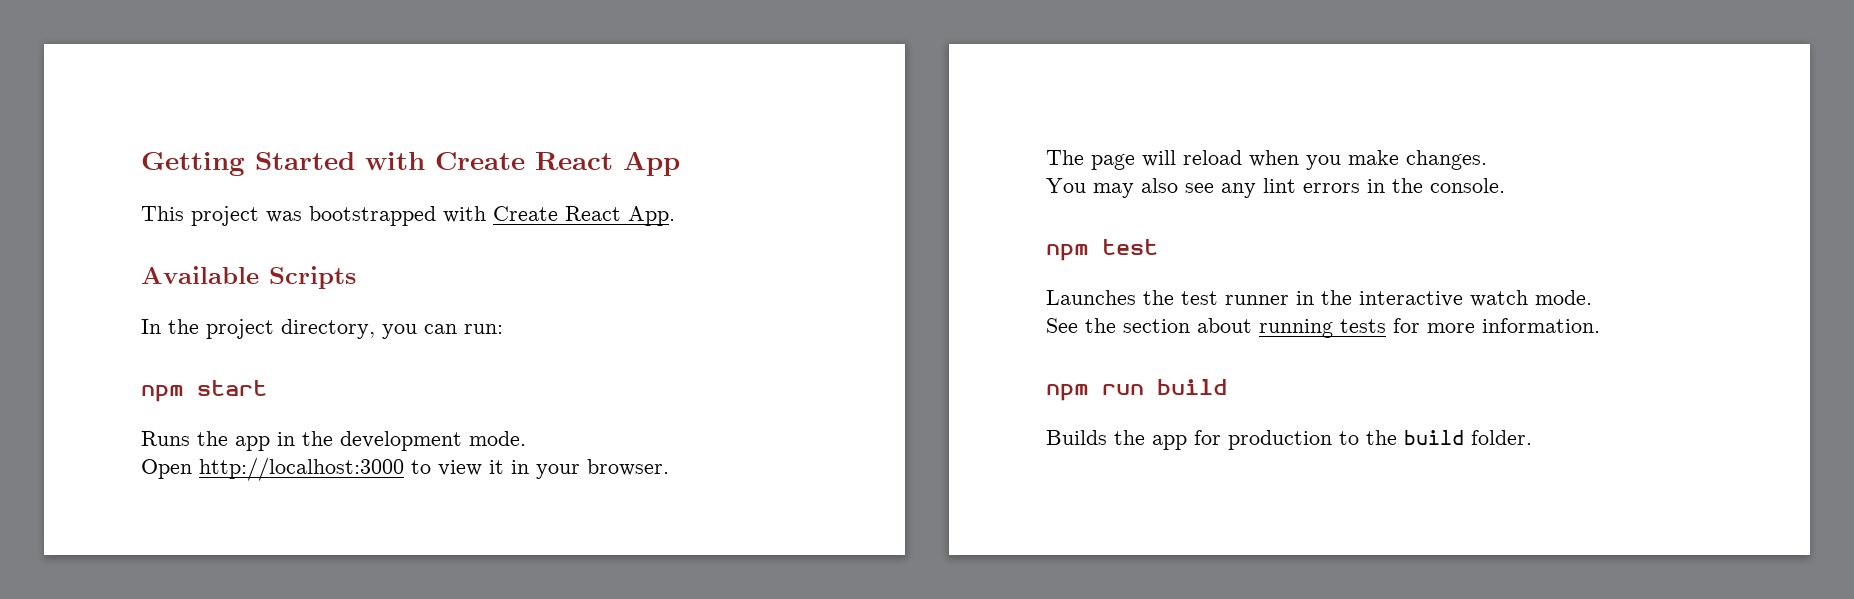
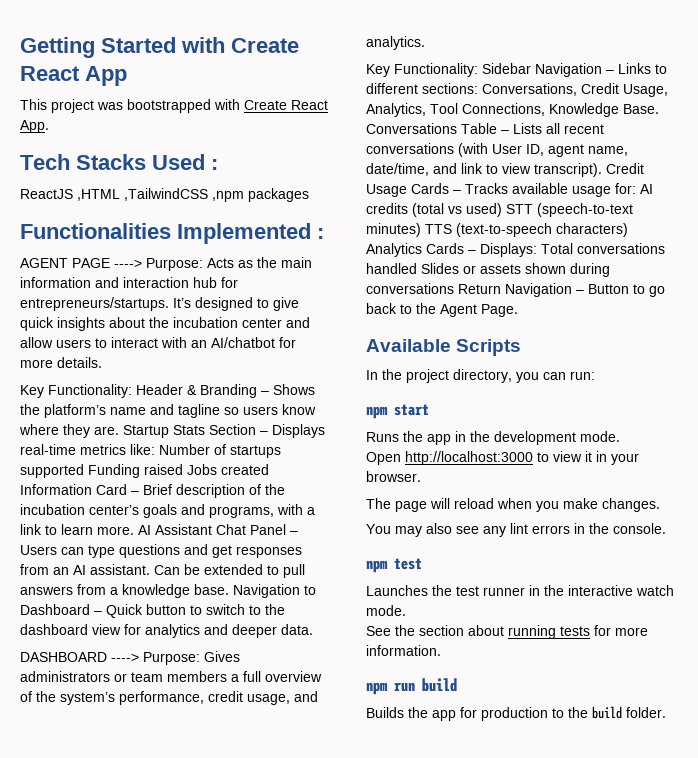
(675, 216) none -> [20,154,218,170] [20,188,309,202] [20,223,324,244] [20,257,312,271] [20,277,238,288] [20,297,299,311] [20,317,310,331] [20,337,296,348] [20,357,102,368] [20,384,315,398] [20,404,316,418] [19,424,325,438] [20,444,281,458] [20,464,269,478] [20,484,285,498] [20,504,315,518] [20,524,298,535] [20,544,302,558] [20,564,305,578] [20,584,316,598] [20,604,285,618] [20,624,313,638] [20,651,240,665] [20,671,322,682] [20,691,318,705] [366,36,425,50] [366,63,667,77] [366,83,668,97] [366,103,659,117] [366,123,604,134] [366,143,628,157] [366,163,644,177] [366,183,653,197] [366,203,633,217] [366,223,628,237] [366,243,665,257] [366,263,610,277] [366,283,665,297] [366,303,518,317] // Tech Stacks Used : // ReactJS ,HTML ,TailwindCSS ,npm packages // Functionalities Implemented : // AGENT PAGE ----> Purpose: Acts as the main information and interaction hub for entrepreneurs/startups. It’s designed to give quick insights about the incubation center and allow users to interact with an AI/chatbot for more details. // Key Functionality: Header & Branding – Shows the platform’s name and tagline so users know where they are. Startup Stats Section – Displays real-time metrics like: Number of startups supported Funding raised Jobs created Information Card – Brief description of the incubation center’s goals and programs, with a link to learn more. AI Assistant Chat Panel – Users can type questions and get responses from an AI assistant. Can be extended to pull answers from a knowledge base. Navigation to Dashboard – Quick button to switch to the dashboard view for analytics and deeper data. // DASHBOARD ----> Purpose: Gives administrators or team members a full overview of the system’s performance, credit usage, and analytics. // Key Functionality: Sidebar Navigation – Links to different sections: Conversations, Credit Usage, Analytics, Tool Connections, Knowledge Base. Conversations Table – Lists all recent conversations (with User ID, agent name, date/time, and link to view transcript). Credit Usage Cards – Tracks available usage for: AI credits (total vs used) STT (speech-to-text minutes) TTS (text-to-speech characters) Analytics Cards – Displays: Total conversations handled Slides or assets shown during conversations Return Navigation – Button to go back to the Agent Page.

